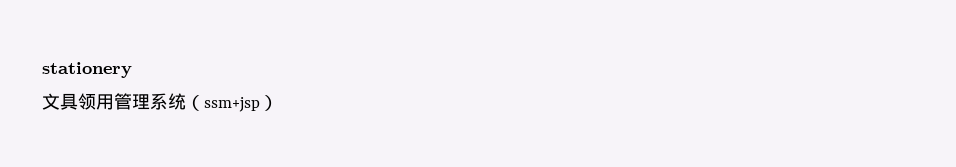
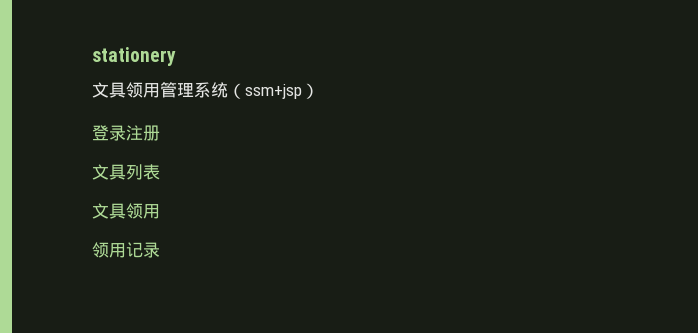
(278, 103) none -> [92,125,160,141] [92,164,160,180] [92,203,160,219] [92,242,160,258] // 登录注册 // 文具列表 // 文具领用 // 领用记录

